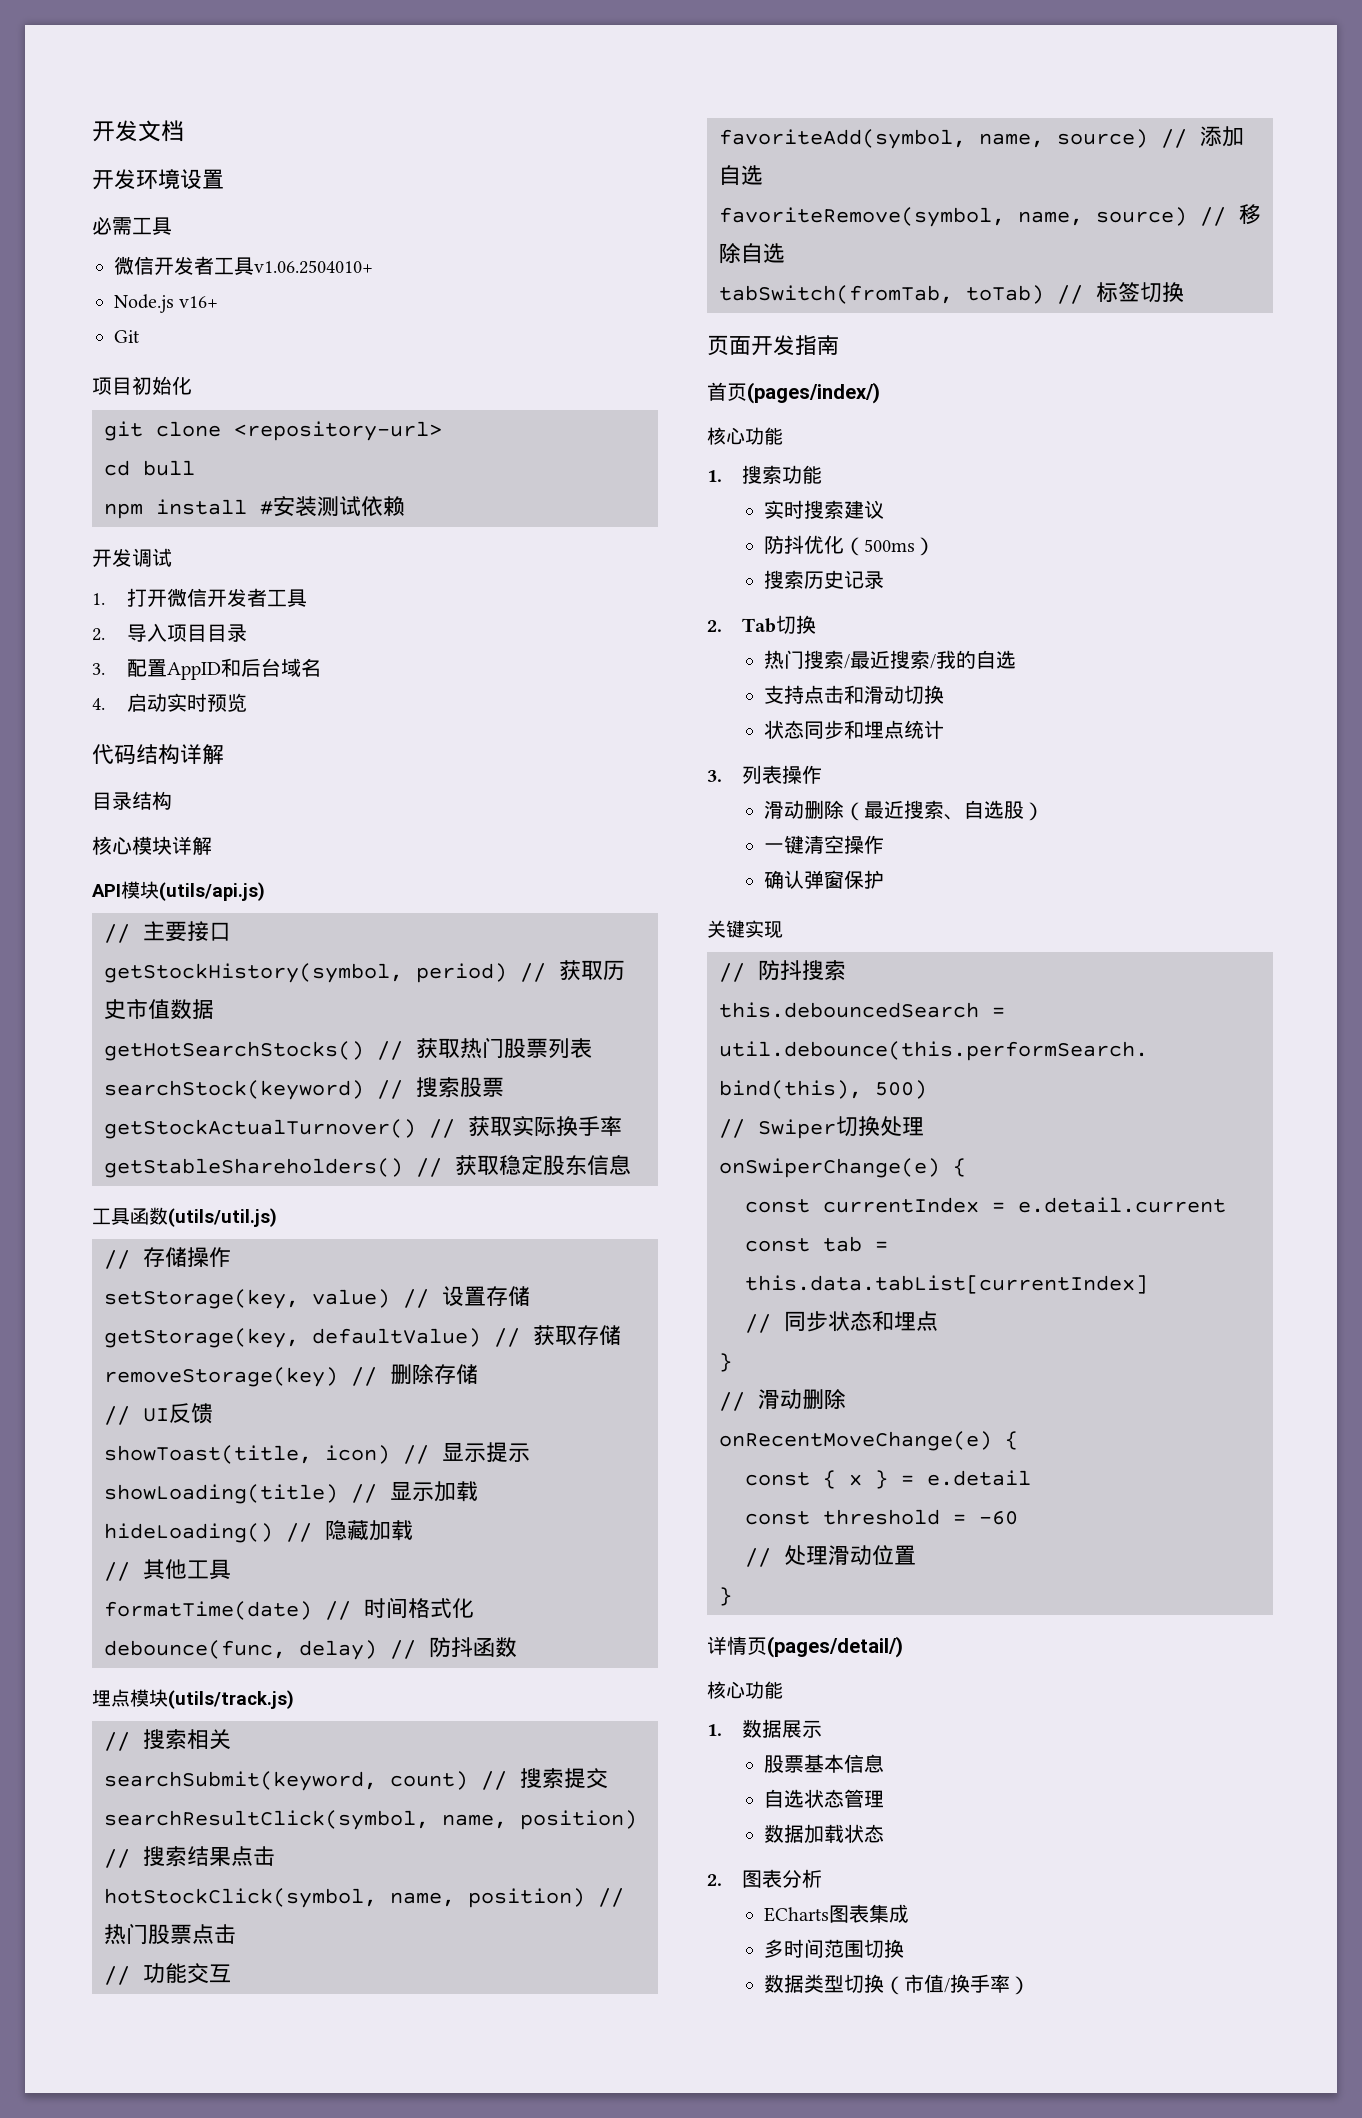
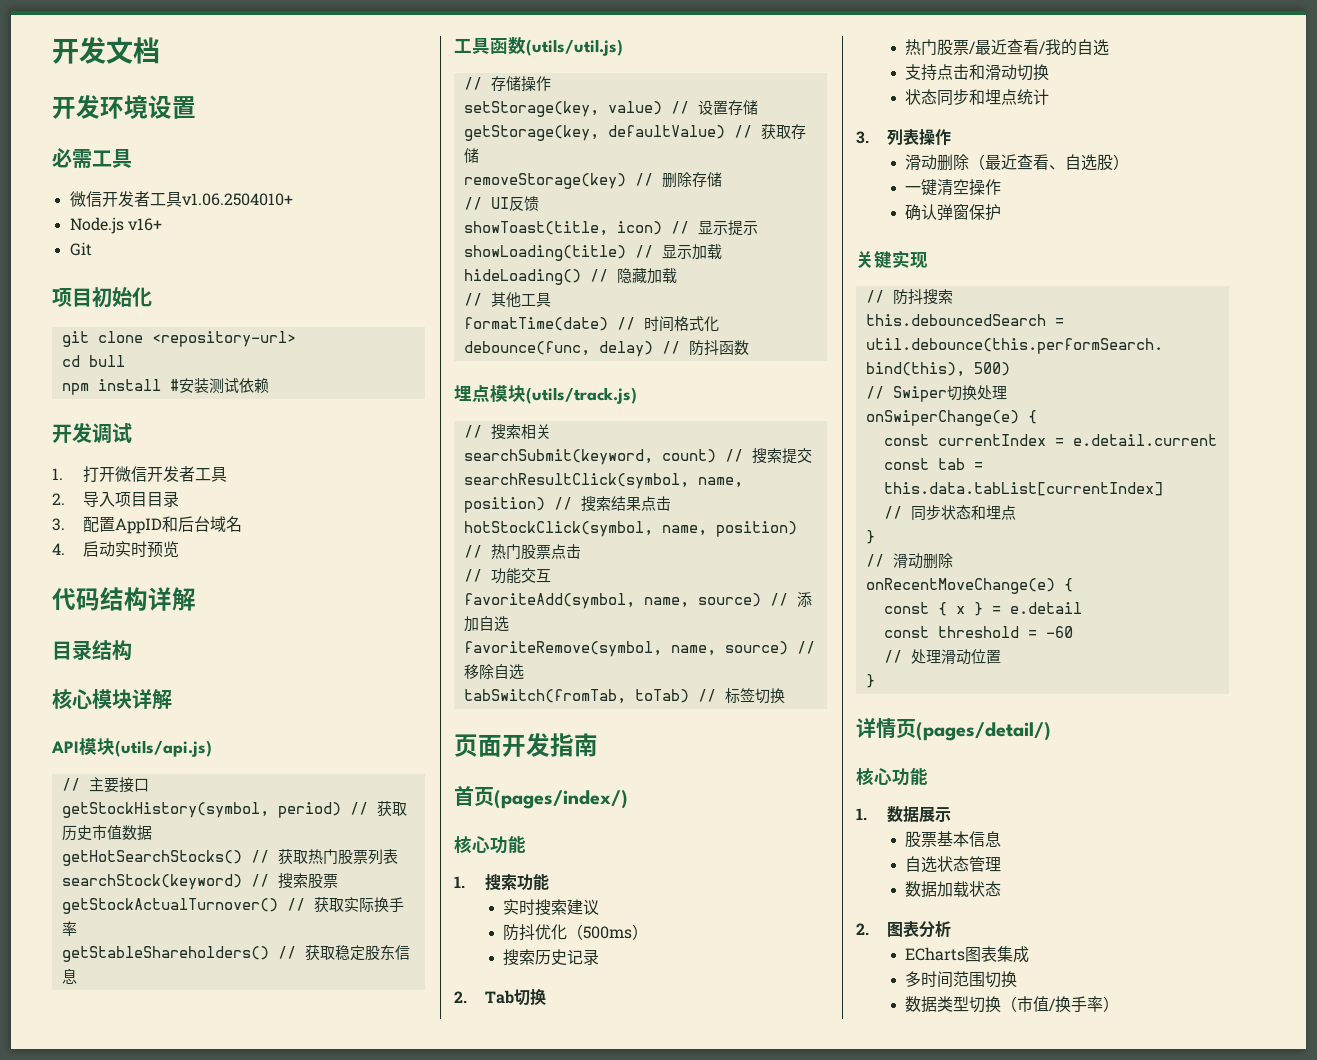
[804,650,845,669] 搜索 -> [937,39,970,56] 股票
[890,650,931,669] 搜索 -> [1007,39,1040,55] 查看
[904,800,945,819] 搜索 -> [1017,154,1050,170] 查看

